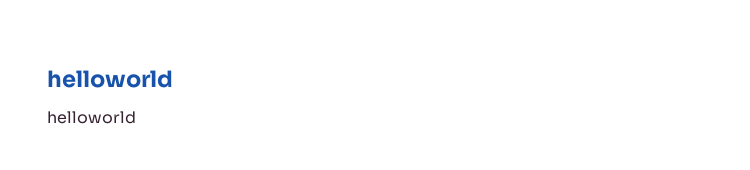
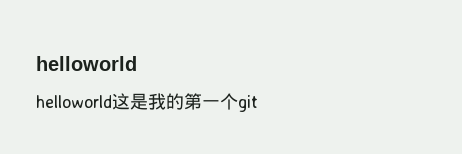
(136, 117) none -> [112,93,258,112] 这是我的第一个git

